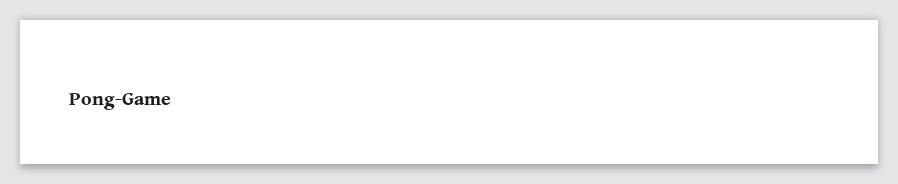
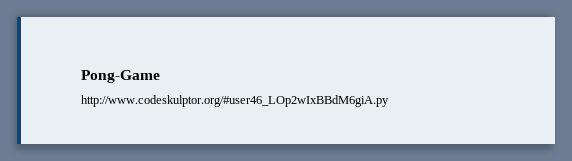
(171, 101) none -> [81,95,389,107] // http://www.codeskulptor.org/#user46_LOp2wIxBBdM6giA.py

